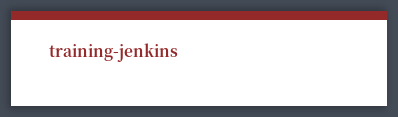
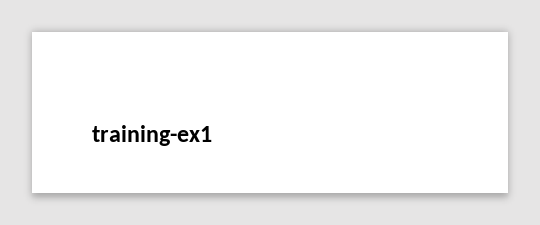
[49,43,178,62] training-jenkins -> [92,125,212,146] training-ex1

